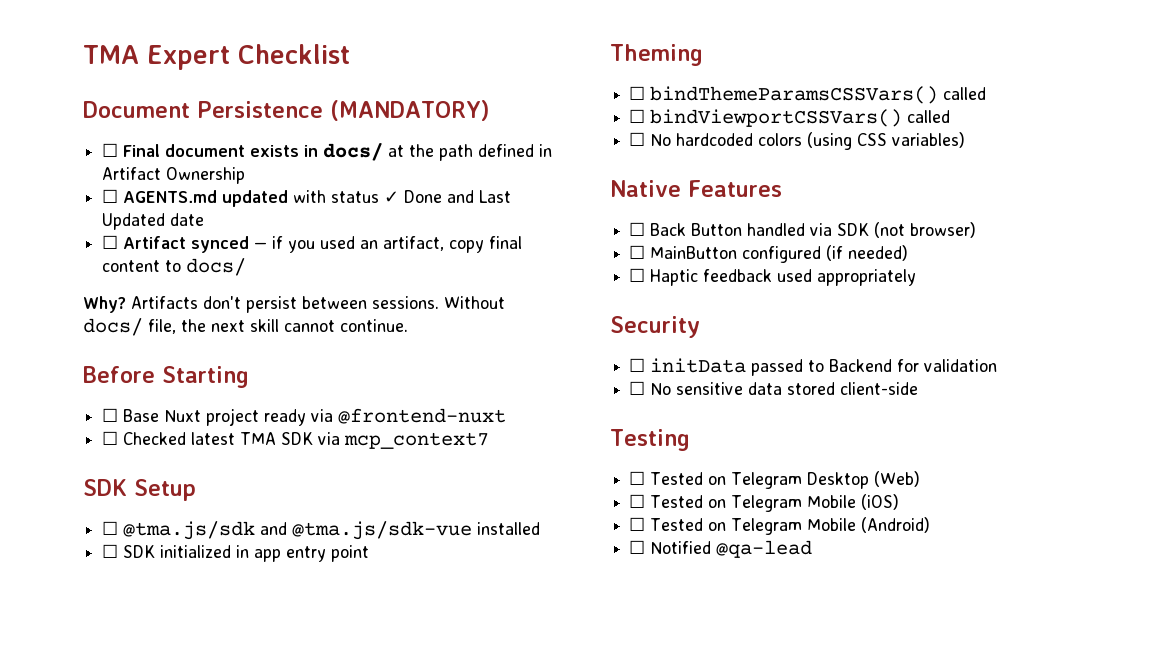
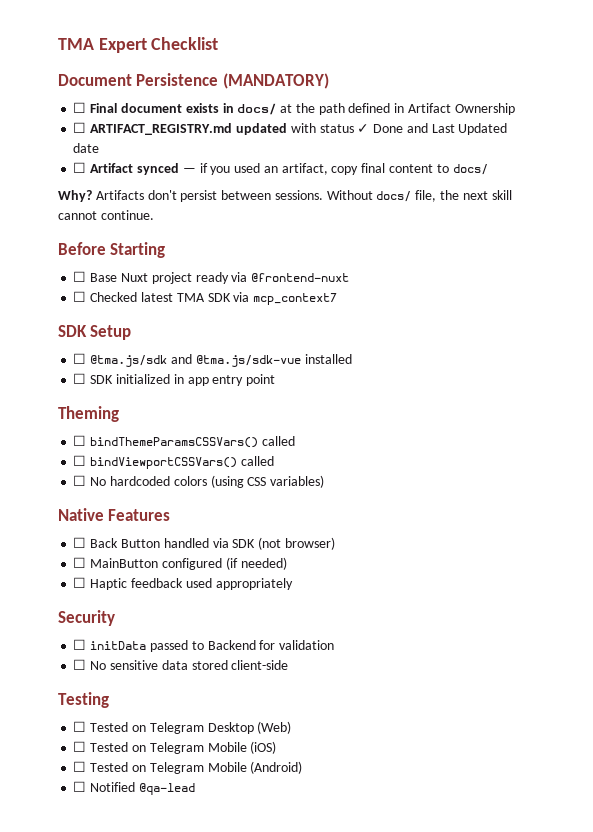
[123,190,218,203] AGENTS.md -> [90,123,233,135] ARTIFACT_REGISTRY.md

